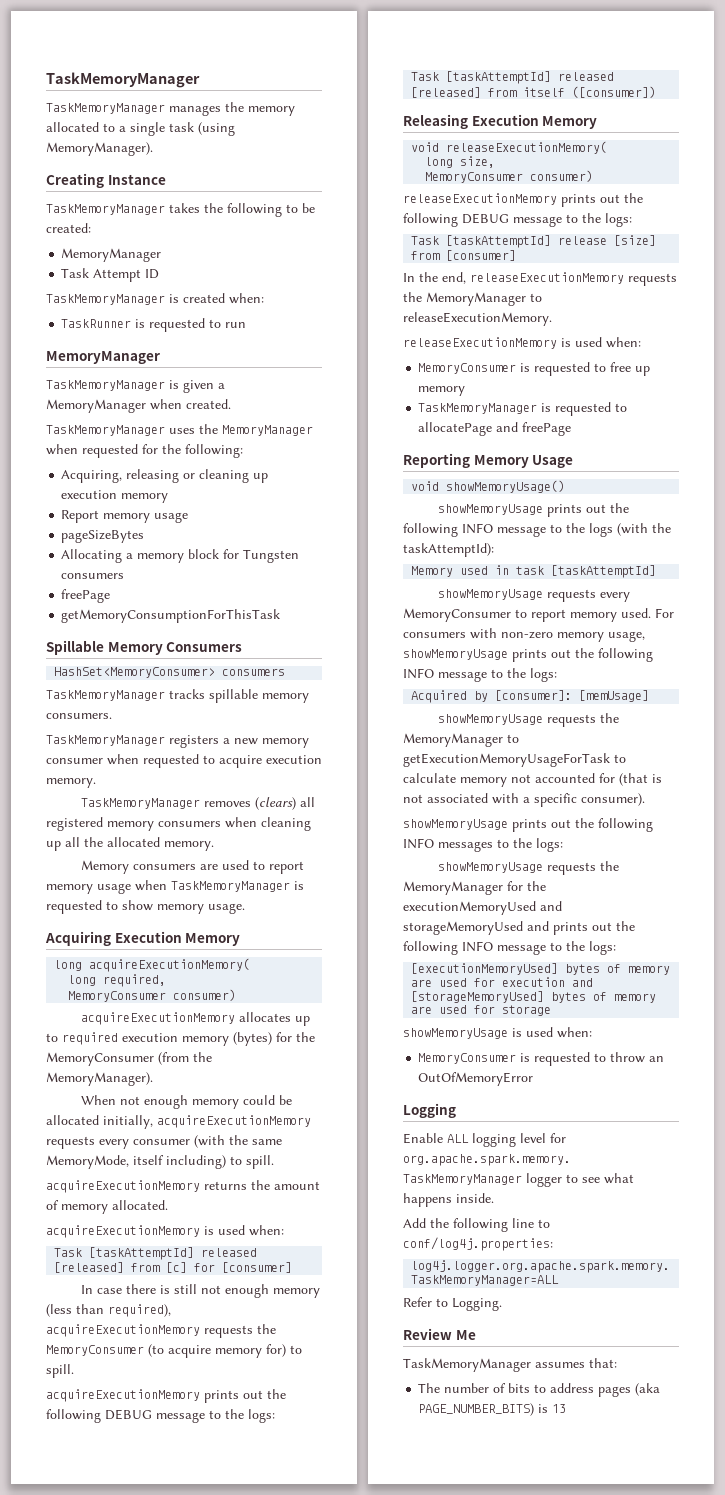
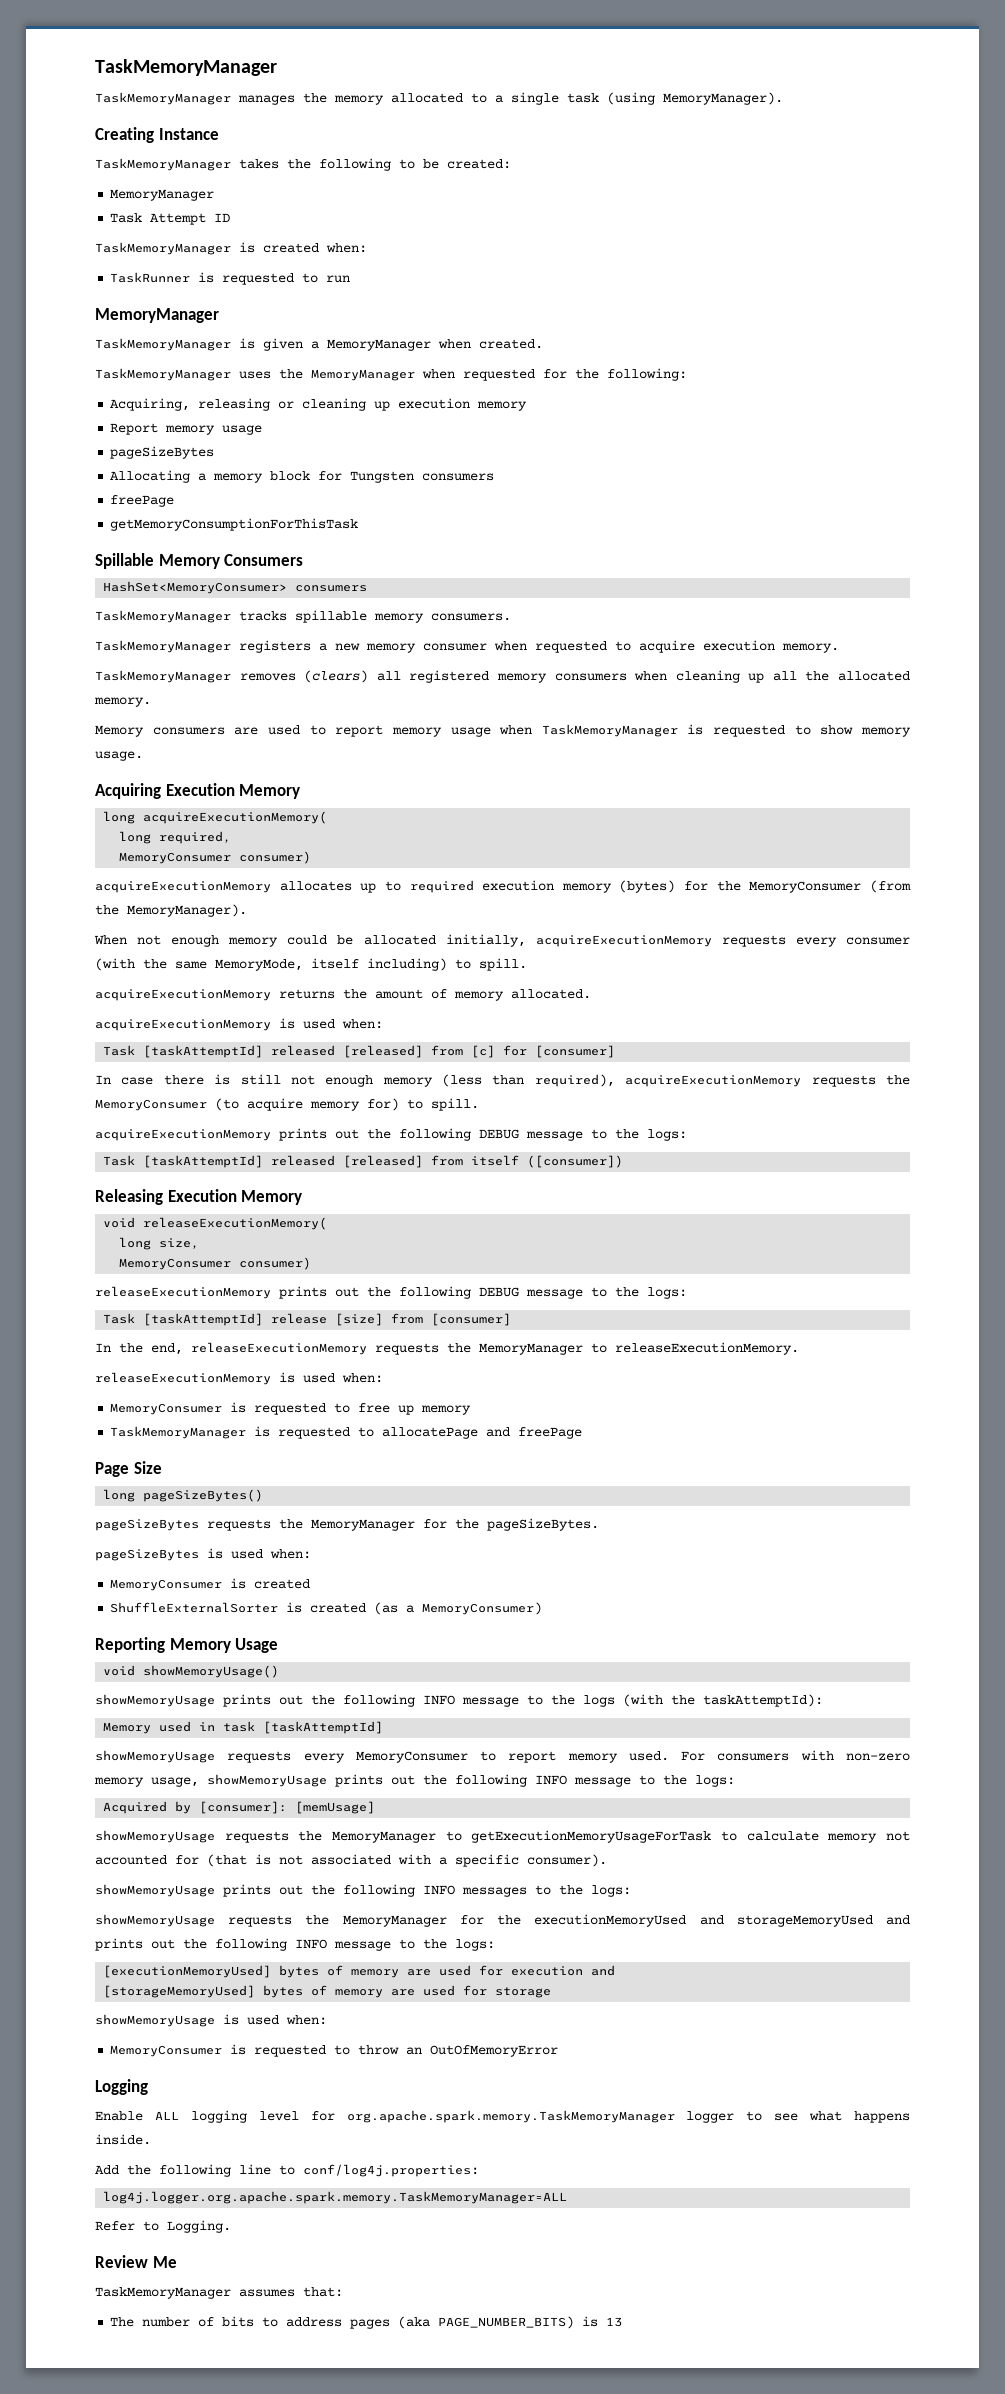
(572, 429) none -> [95,1461,162,1477] [103,1489,264,1502] [95,1518,599,1531] [95,1548,311,1561] [110,1578,311,1591] [110,1602,543,1615] // Page Size // long pageSizeBytes() // pageSizeBytes requests the MemoryManager for the pageSizeBytes. // pageSizeBytes is used when: // MemoryConsumer is created // ShuffleExternalSorter is created (as a MemoryConsumer)

